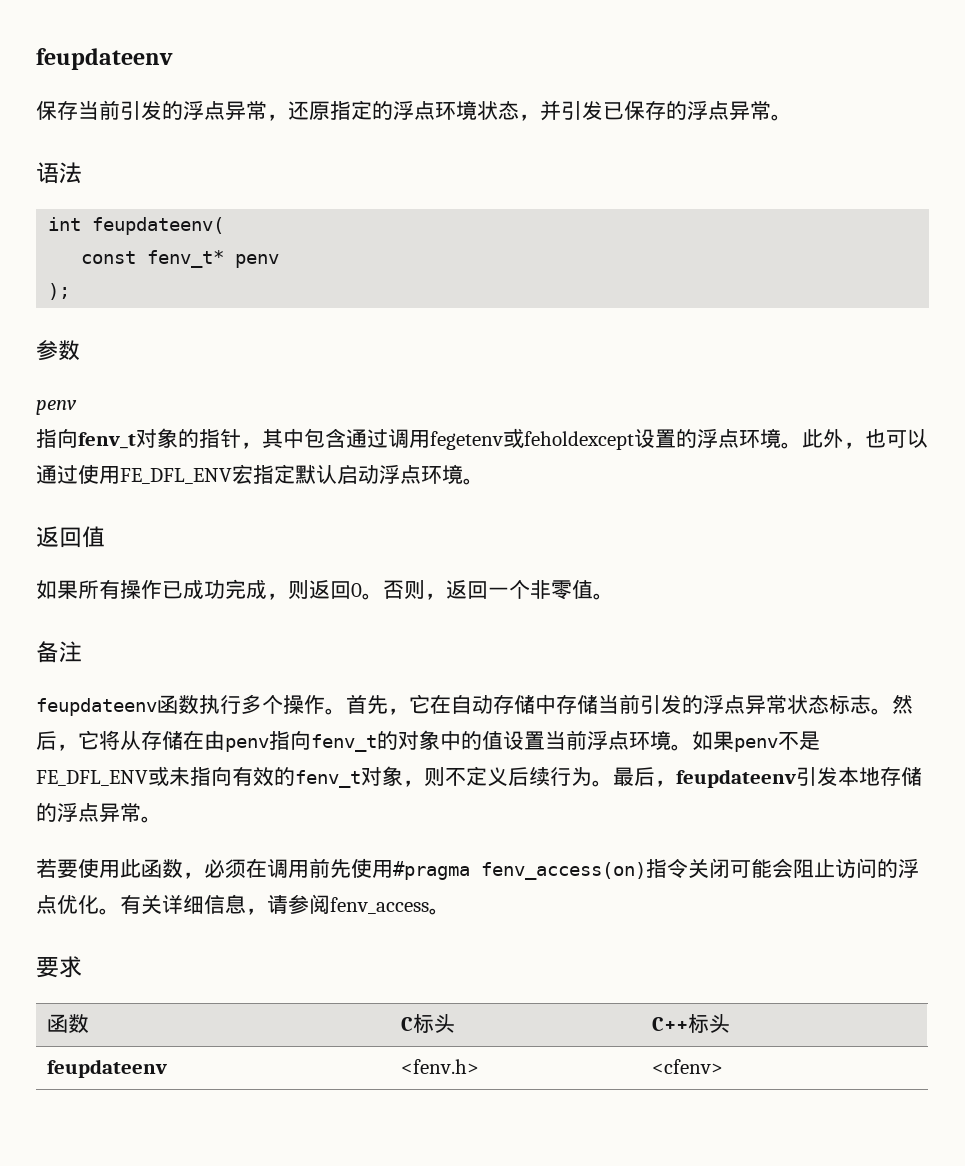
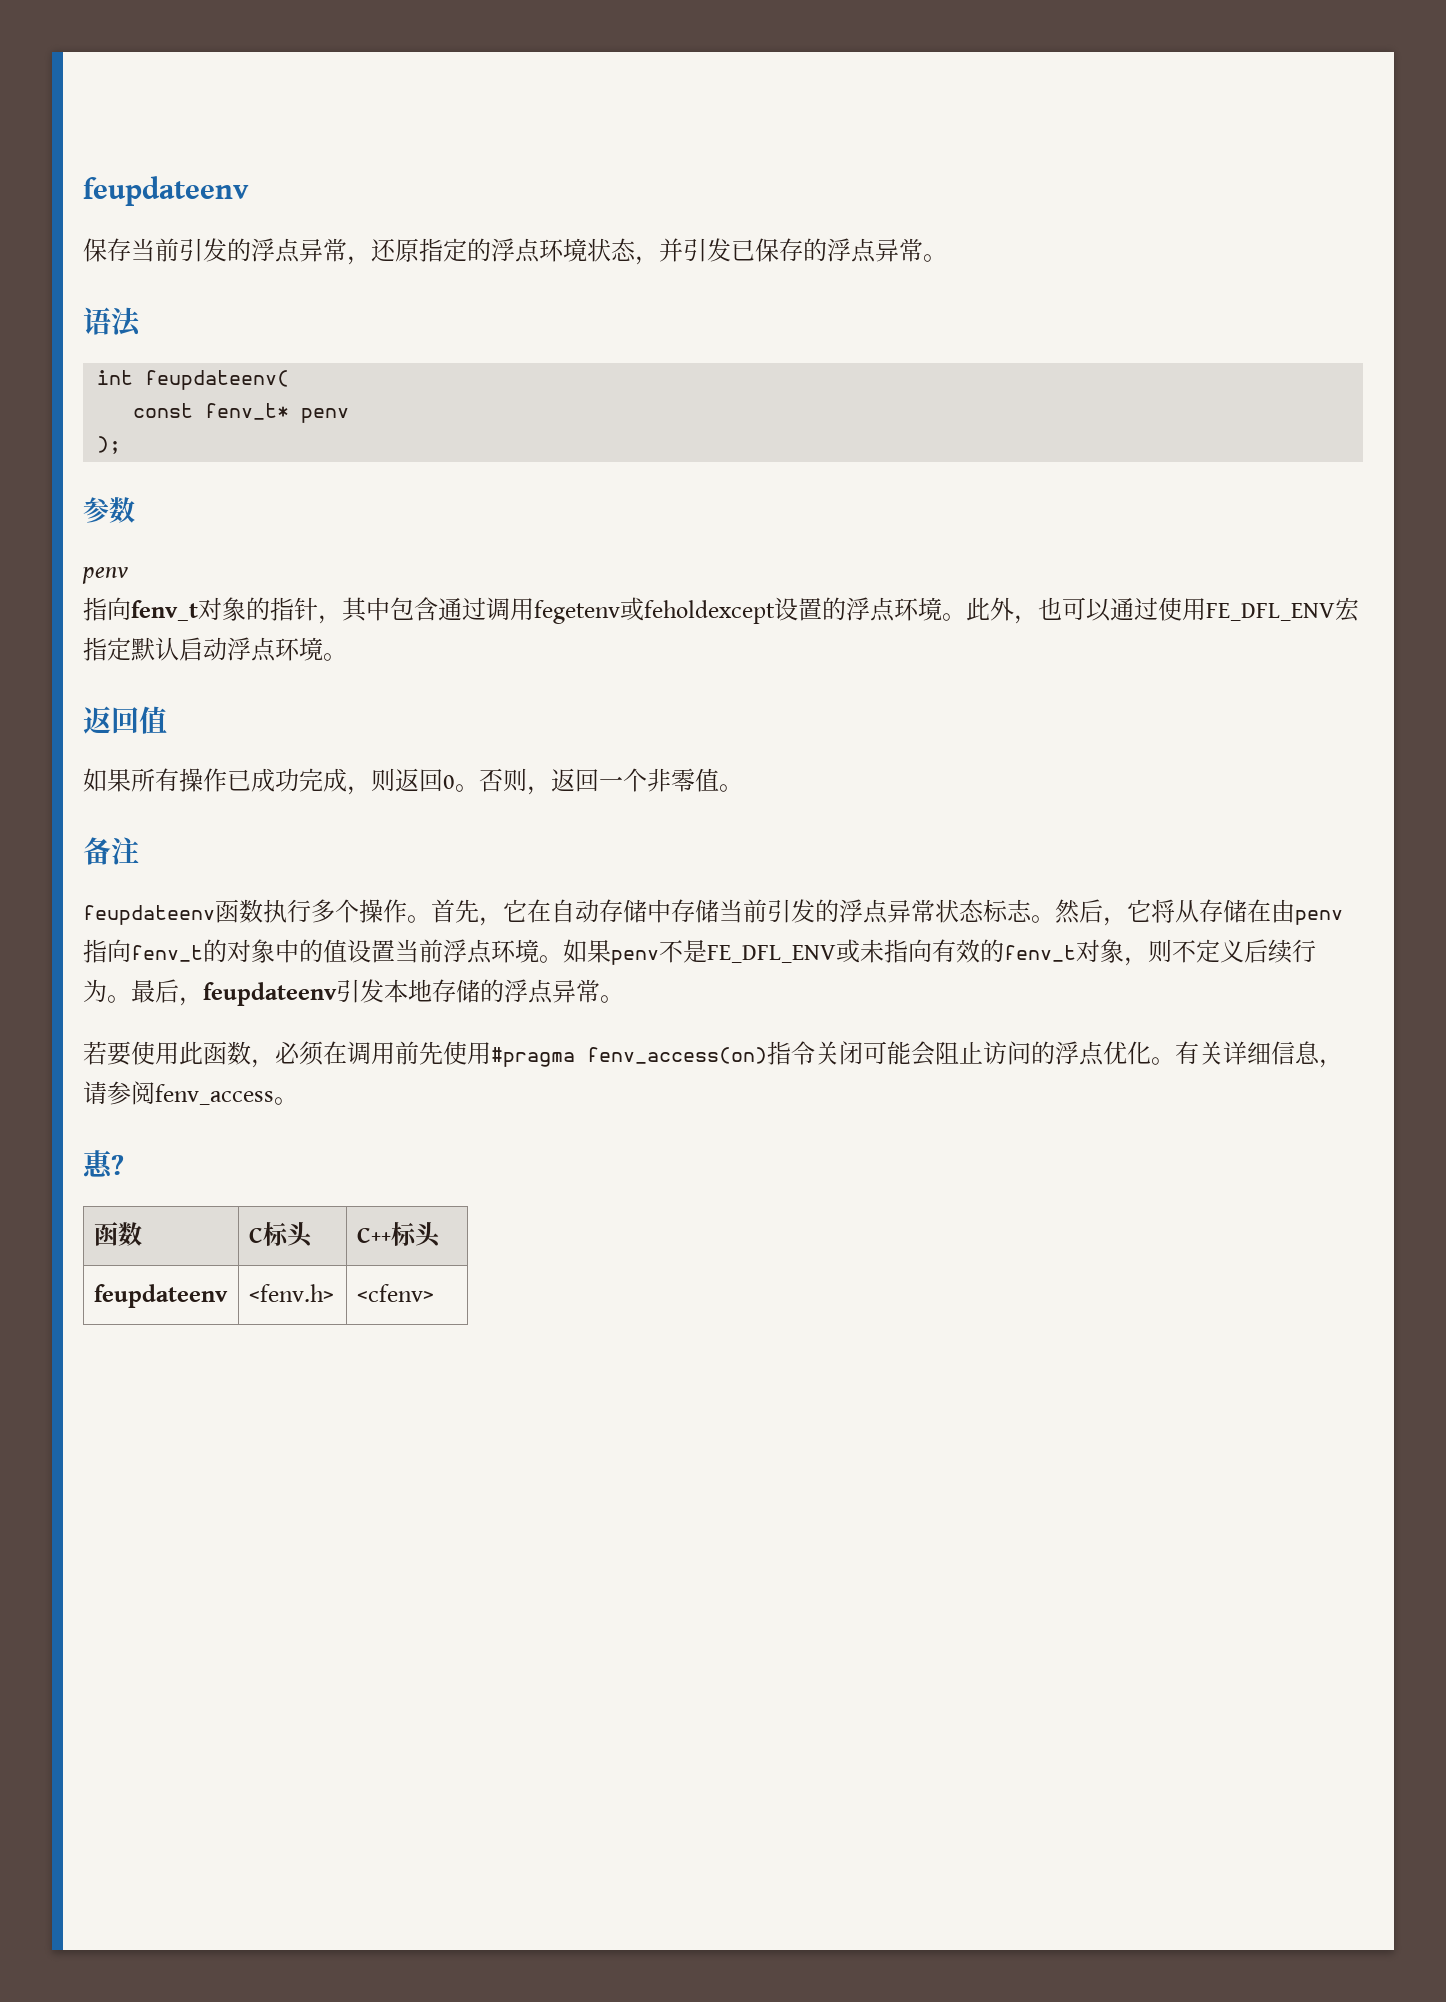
[36,956,82,978] 要求 -> [83,1150,124,1178] 惠?

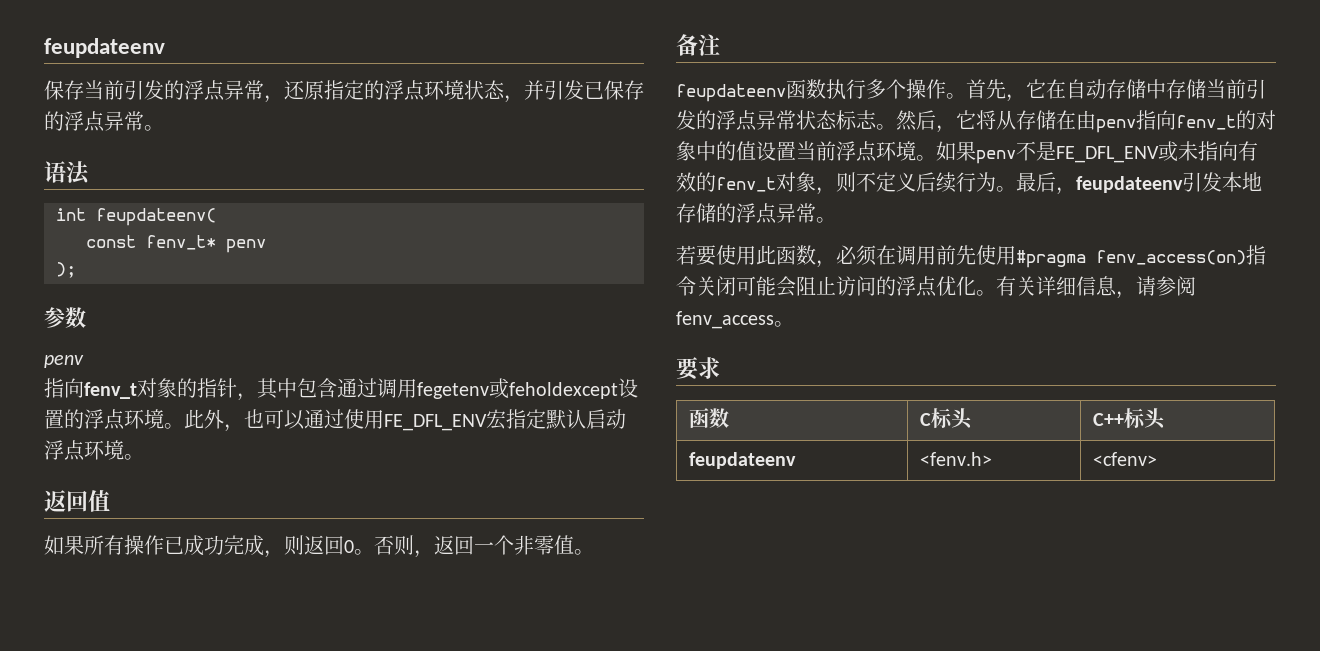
[83,1150,124,1178] 惠? -> [676,357,720,380] 要求

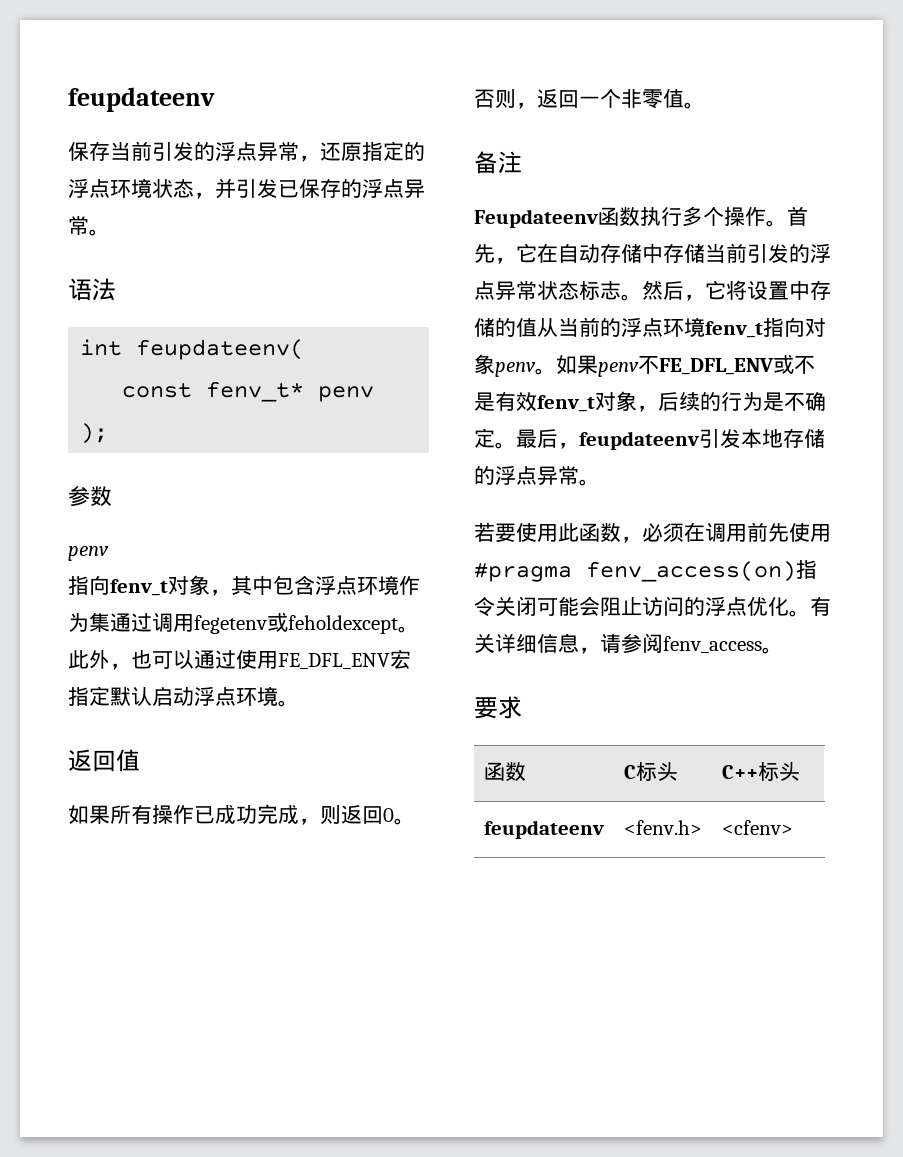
[177,378,237,398] 的指针 -> (210, 585) none
(337, 388) none -> [315,575,420,595] [68,612,110,632] 浮点环境作为集
[618,378,638,398] [44,409,164,430] 设置的浮点环境 -> (398, 624) none
[676,84,786,102] feupdateenv -> [474,209,598,228] Feupdateenv
[996,110,1276,133] [676,141,1258,164] [676,172,996,195] 从存储在由penv指向fenv_t的对象中的值设置当前浮点环境。如果penv不是FE_DFL_ENV或未指向有效的fenv_t对象，则不定义后续行为 -> [747,280,831,301] [474,317,826,338] [474,354,815,377] [474,391,826,412] [474,428,495,448] 设置中存储的值从当前的浮点环境fenv_t指向对象penv。如果penv不FE_DFL_ENV或不是有效fenv_t对象，后续的行为是不确定

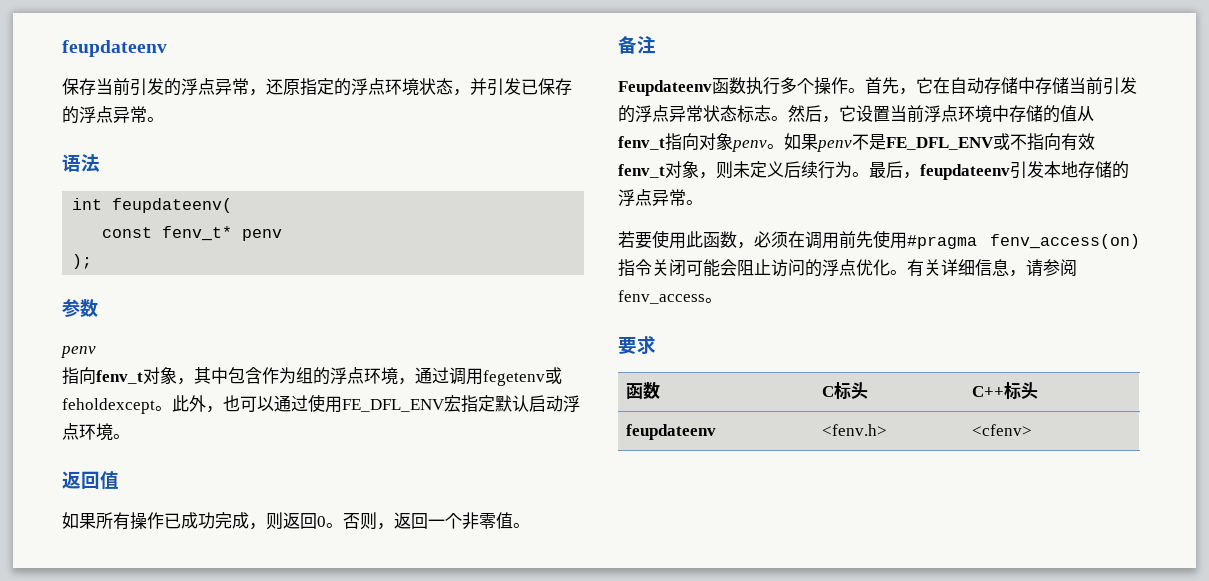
[315,575,420,595] [68,612,110,632] 浮点环境作为集 -> [262,367,415,385] 作为组的浮点环境，
[726,280,831,301] [474,317,705,338] 将设置中存储的值从当前的浮点环境 -> [856,105,1094,123] 设置当前浮点环境中存储的值从
(659, 365) none -> [869,134,886,150] 是
[474,392,495,411] 是 -> [1027,133,1061,151] 指向
[658,392,826,411] [474,428,495,448] 后续的行为是不确定 -> [716,161,852,179] 则未定义后续行为

